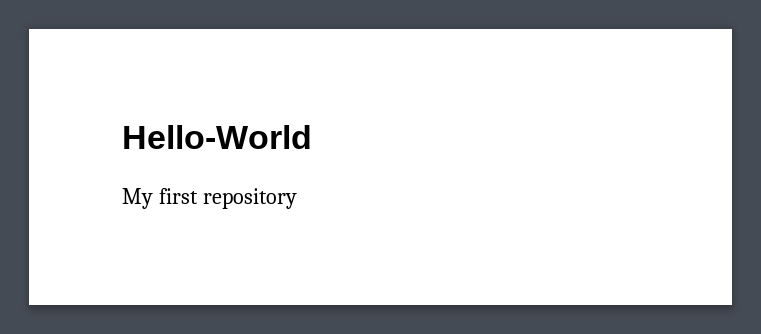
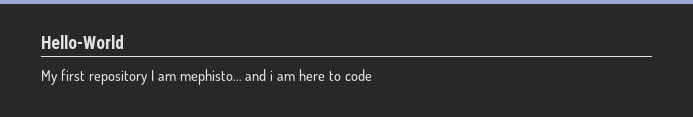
(297, 198) none -> [150,69,373,85] I am mephisto... and i am here to code

